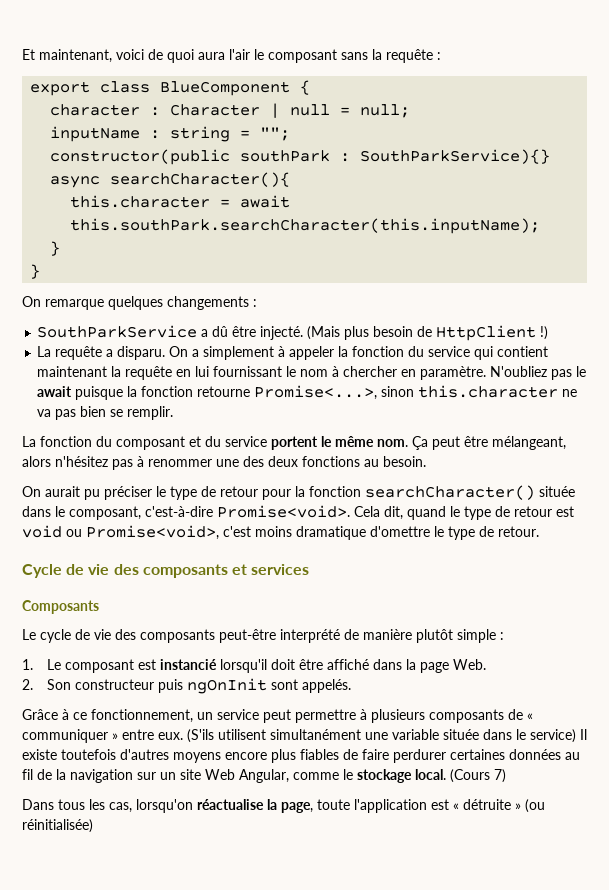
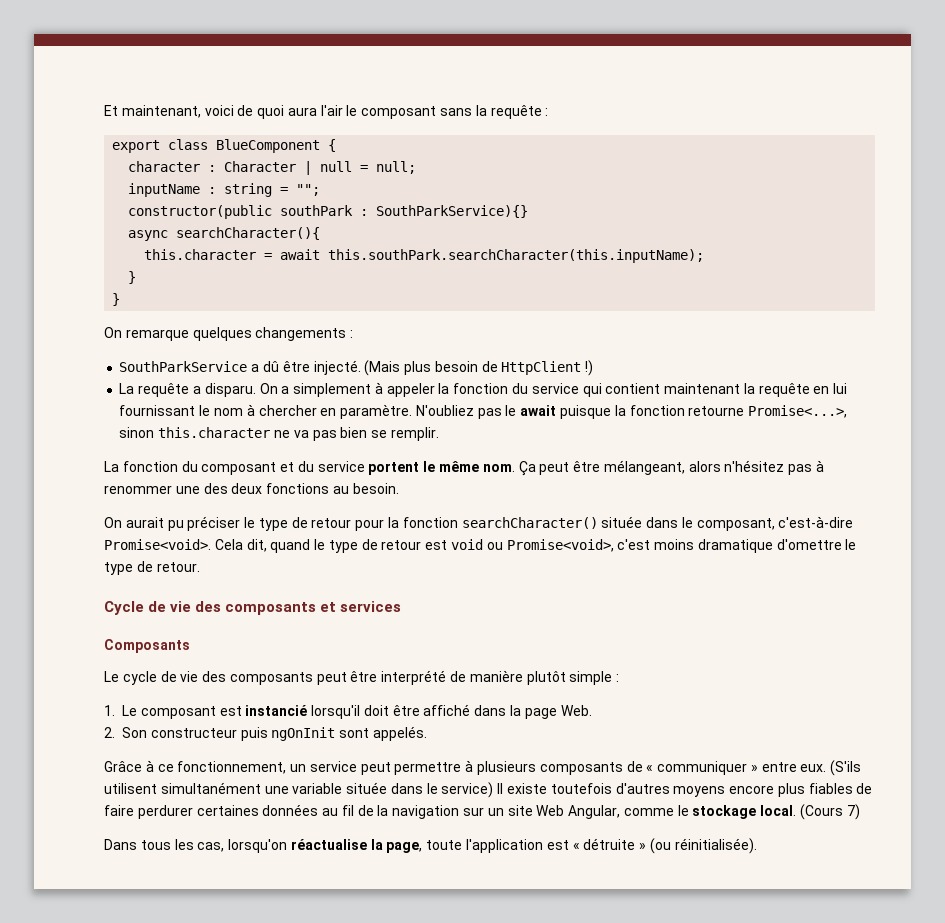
[219,629,276,643] peut-être -> [316,671,378,685] peut être
[22,819,93,833] réinitialisée) -> [674,838,757,854] réinitialisée).

